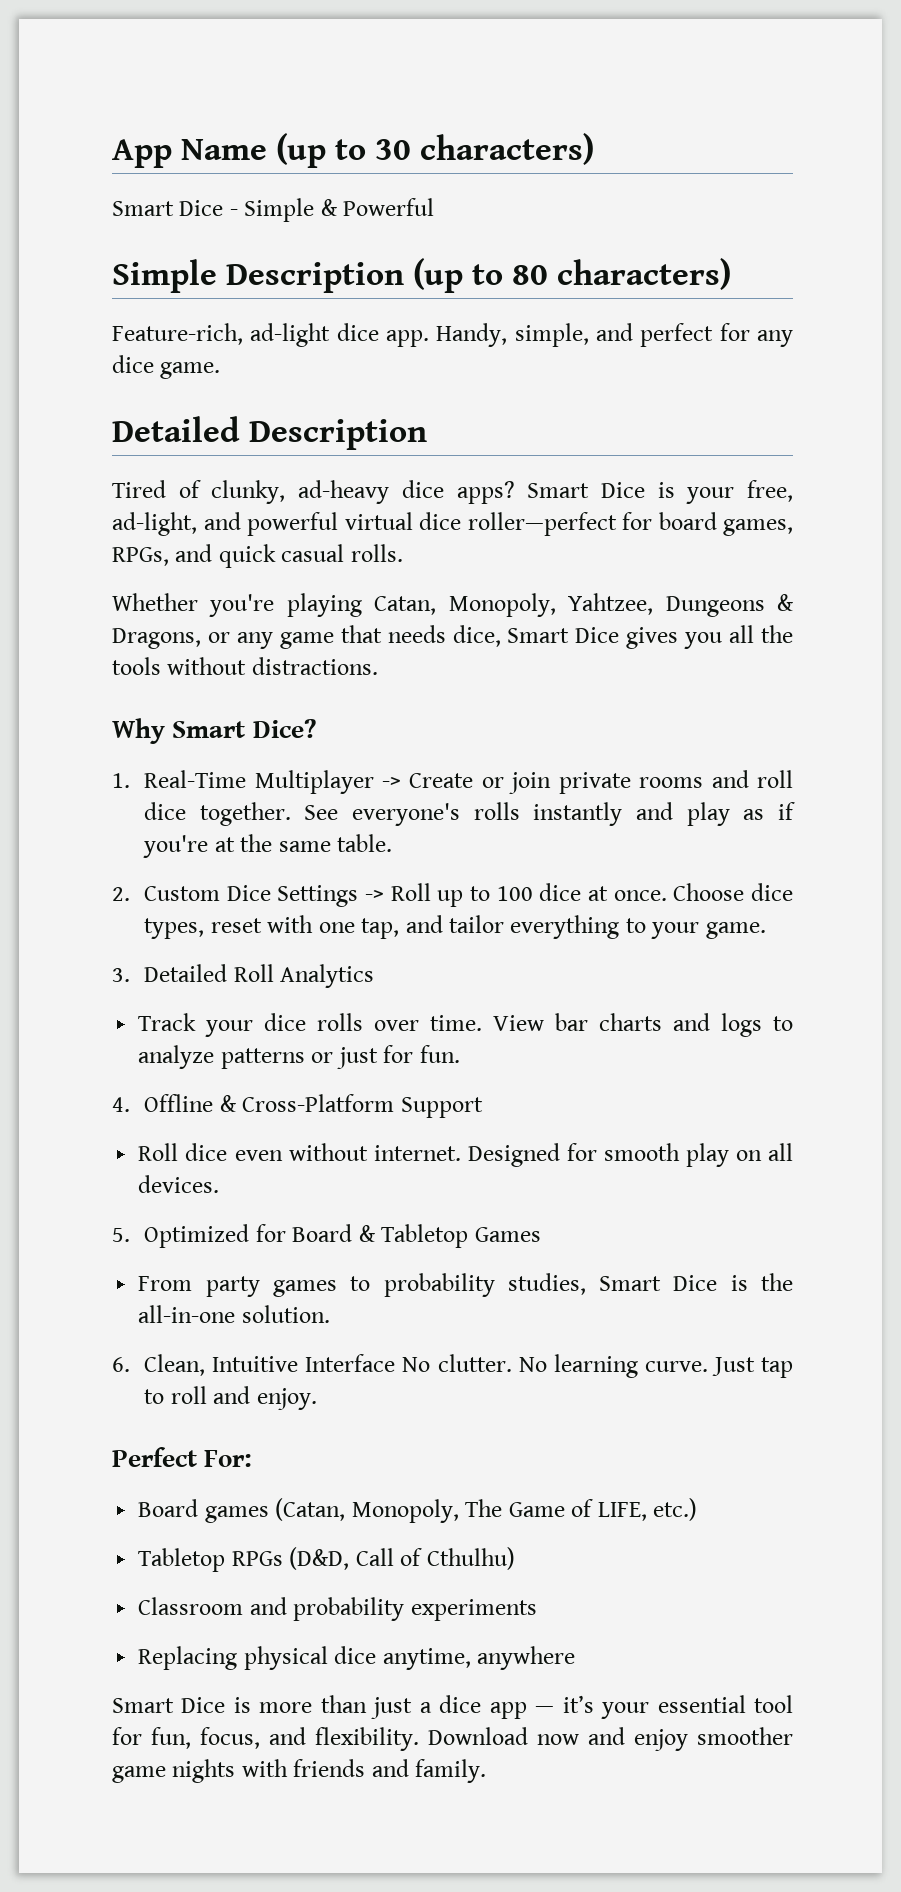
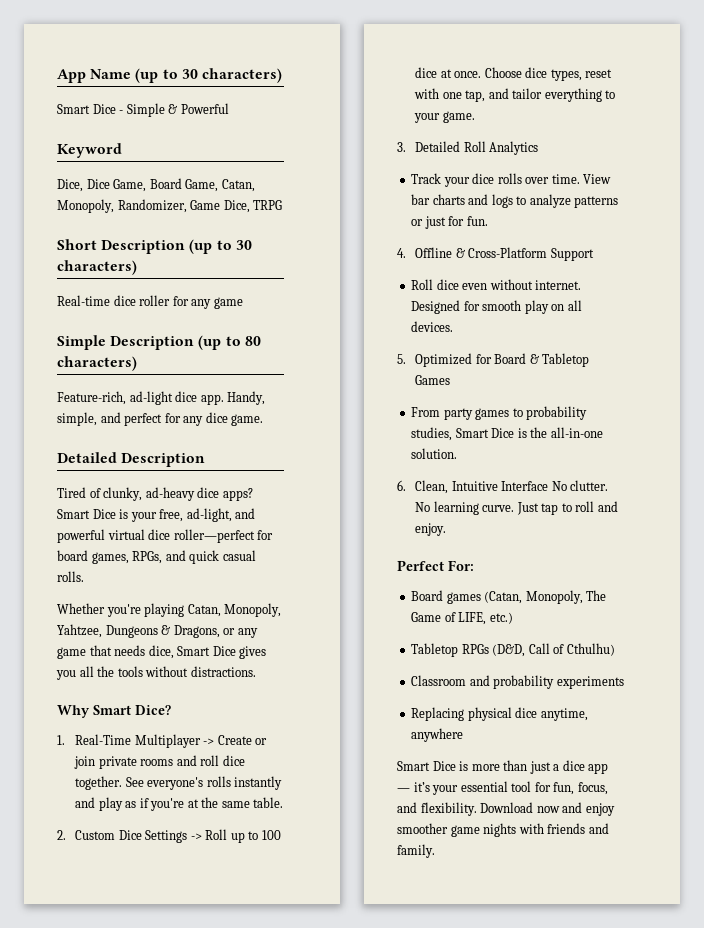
(435, 207) none -> [57,143,122,158] [57,178,255,192] [57,199,283,213] [57,239,252,254] [57,260,137,275] [57,295,243,309] // Keyword // Dice, Dice Game, Board Game, Catan, Monopoly, Randomizer, Game Dice, TRPG // Short Description (up to 30 characters) // Real-time dice roller for any game

